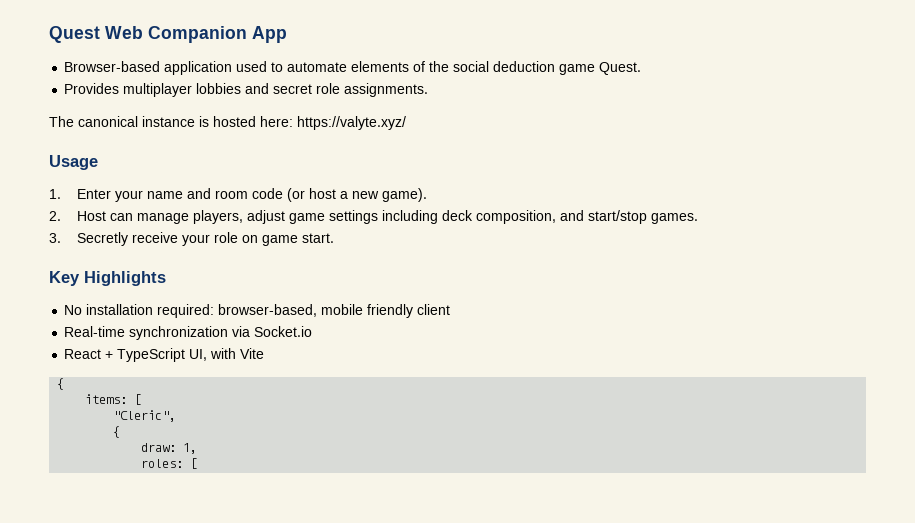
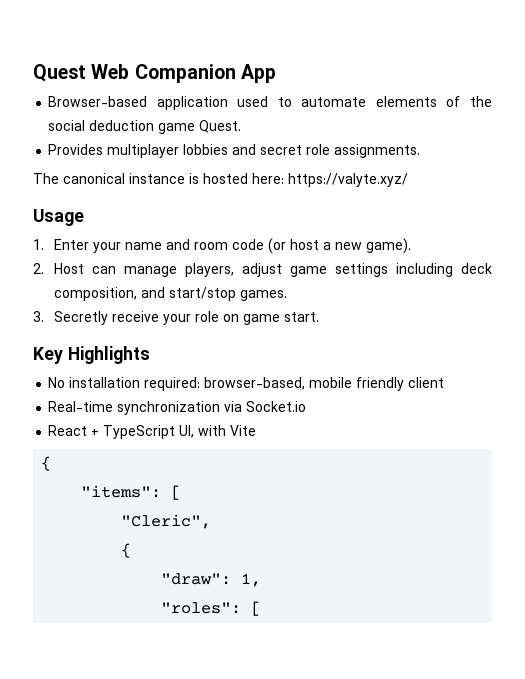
[85,394,128,404] items: -> [81,485,162,498] "items":
[141,443,177,452] draw: -> [161,573,232,585] "draw":
[141,459,184,468] roles: -> [161,602,242,614] "roles":

